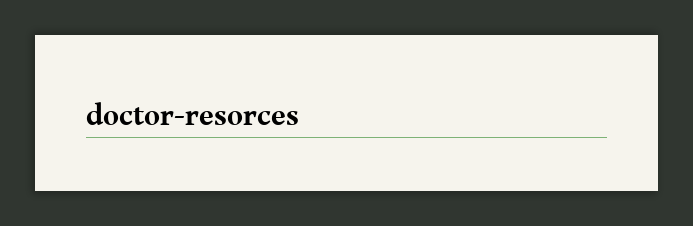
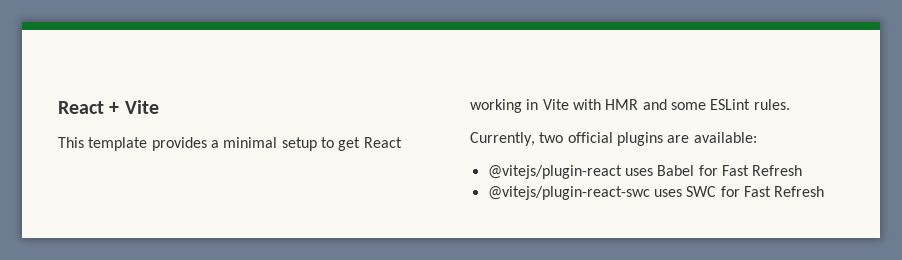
[86,102,299,125] doctor-resorces -> [58,100,159,114] [58,137,402,151] [470,99,790,113] [470,132,757,146] [487,165,803,179] [487,186,825,200] React + Vite // This template provides a minimal setup to get React working in Vite with HMR and some ESLint rules. // Currently, two official plugins are available: // @vitejs/plugin-react uses Babel for Fast Refresh // @vitejs/plugin-react-swc uses SWC for Fast Refresh

